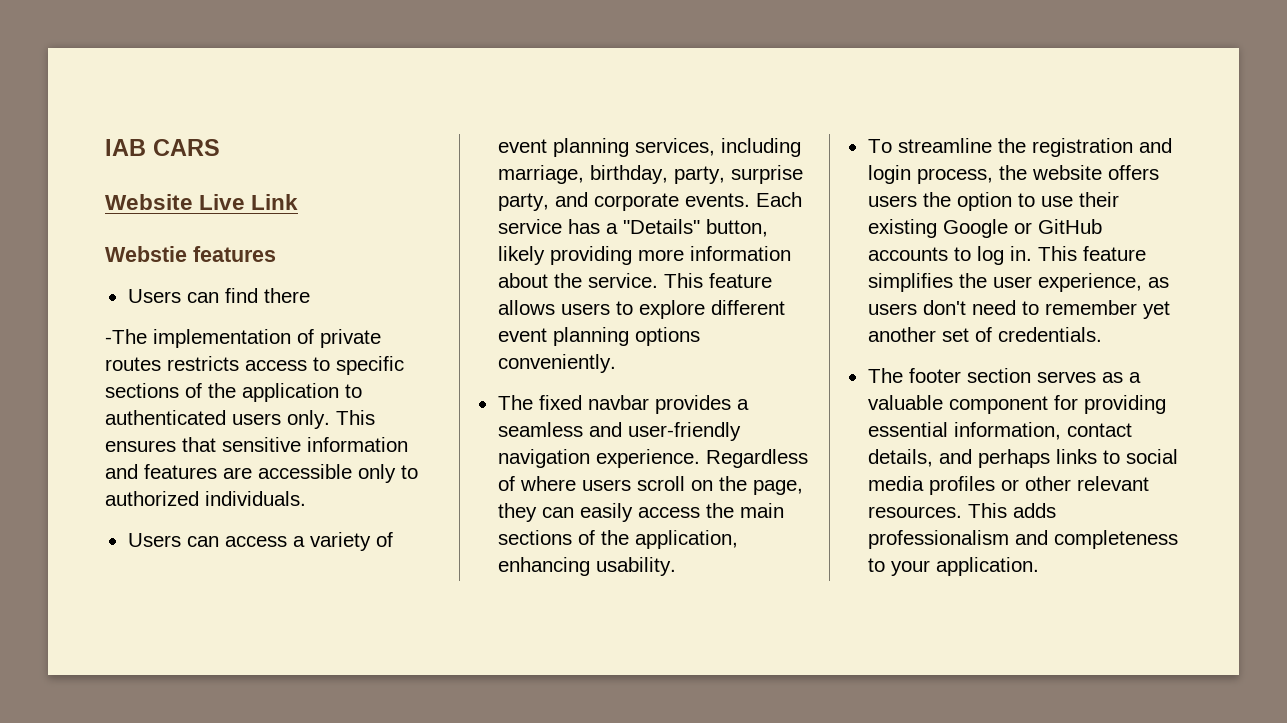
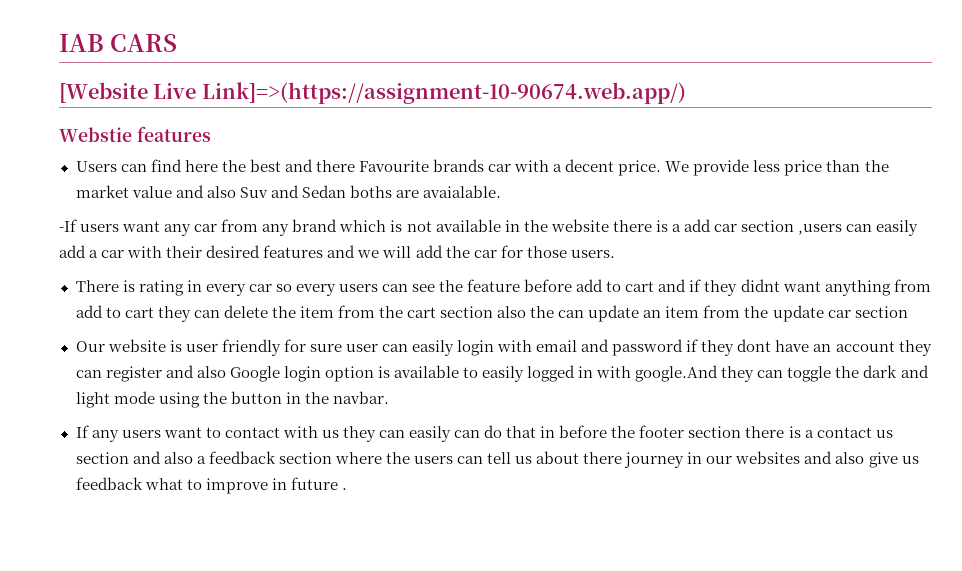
[105,194,299,210] Website Live Link -> [59,82,686,104] [Website Live Link]=>(https://assignment-10-90674.web.app/)
[263,288,310,303] [105,329,381,348] [105,356,404,375] [105,383,362,402] [105,410,375,429] [105,437,408,452] [105,464,418,483] [105,491,306,506] [127,532,393,551] [497,138,801,157] [497,165,803,184] [497,192,802,211] [497,219,768,237] [497,246,791,265] [497,273,772,288] [497,300,785,319] [497,327,700,346] [497,354,616,373] [497,395,749,414] [497,422,741,441] [497,449,808,468] [497,476,803,495] [497,503,784,522] [497,530,738,549] [497,557,676,576] [867,138,1172,157] [867,165,1159,184] [867,192,1119,211] [867,219,1102,238] [867,246,1146,265] [867,273,1169,292] [867,300,1170,319] [867,327,1102,342] [867,368,1141,383] [867,395,1166,414] [867,422,1132,440] [867,449,1178,468] [867,476,1149,495] [867,503,1056,518] [867,530,1178,549] [867,557,1039,576] there // -The implementation of private routes restricts access to specific sections of the application to authenticated users only. This ensures that sensitive information and features are accessible only to authorized individuals. // Users can access a variety of event planning services, including marriage, birthday, party, surprise party, and corporate events. Each service has a "Details" button, likely providing more information about the service. This feature allows users to explore different event planning options conveniently. // The fixed navbar provides a seamless and user-friendly navigation experience. Regardless of where users scroll on the page, they can easily access the main sections of the application, enhancing usability. // To streamline the registration and login process, the website offers users the option to use their existing Google or GitHub accounts to log in. This feature simplifies the user experience, as users don't need to remember yet another set of credentials. // The footer section serves as a valuable component for providing essential information, contact details, and perhaps links to social media profiles or other relevant resources. This adds professionalism and completeness to your application. -> [184,159,889,176] [75,185,501,198] [59,219,919,236] [59,245,615,258] [75,279,931,296] [75,305,908,322] [75,339,932,356] [75,365,929,382] [75,391,389,408] [75,425,893,442] [75,451,919,468] [75,477,347,494] here the best and there Favourite brands car with a decent price. We provide less price than the market value and also Suv and Sedan boths are avaialable. // -If users want any car from any brand which is not available in the website there is a add car section ,users can easily add a car with their desired features and we will add the car for those users. // There is rating in every car so every users can see the feature before add to cart and if they didnt want anything from add to cart they can delete the item from the cart section also the can update an item from the update car section // Our website is user friendly for sure user can easily login with email and password if they dont have an account they can register and also Google login option is available to easily logged in with google.And they can toggle the dark and light mode using the button in the navbar. // If any users want to contact with us they can easily can do that in before the footer section there is a contact us section and also a feedback section where the users can tell us about there journey in our websites and also give us feedback what to improve in future .

